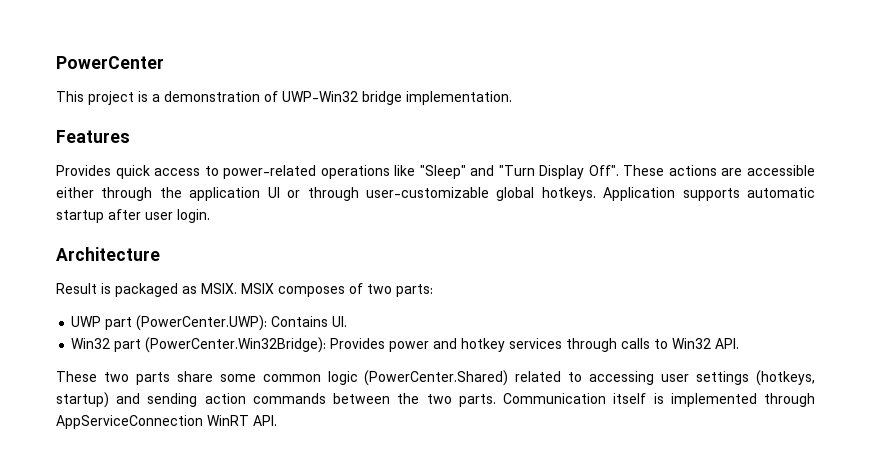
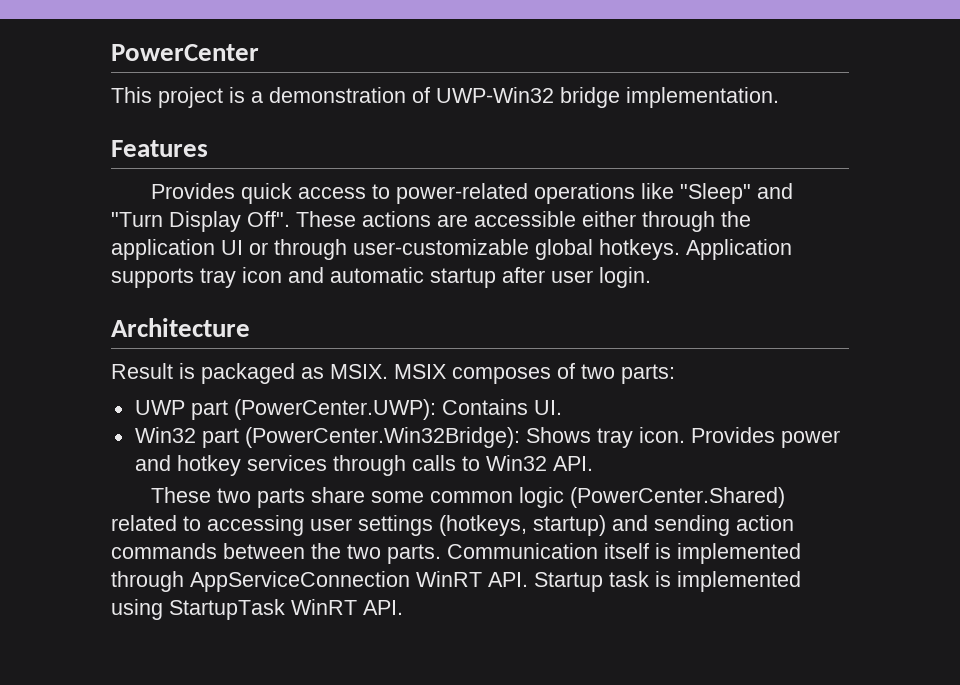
(740, 194) none -> [200,267,324,288] tray icon and
(327, 345) none -> [525,427,685,448] Shows tray icon.
(277, 420) none -> [534,571,801,592] [111,599,403,620] Startup task is implemented using StartupTask WinRT API.

